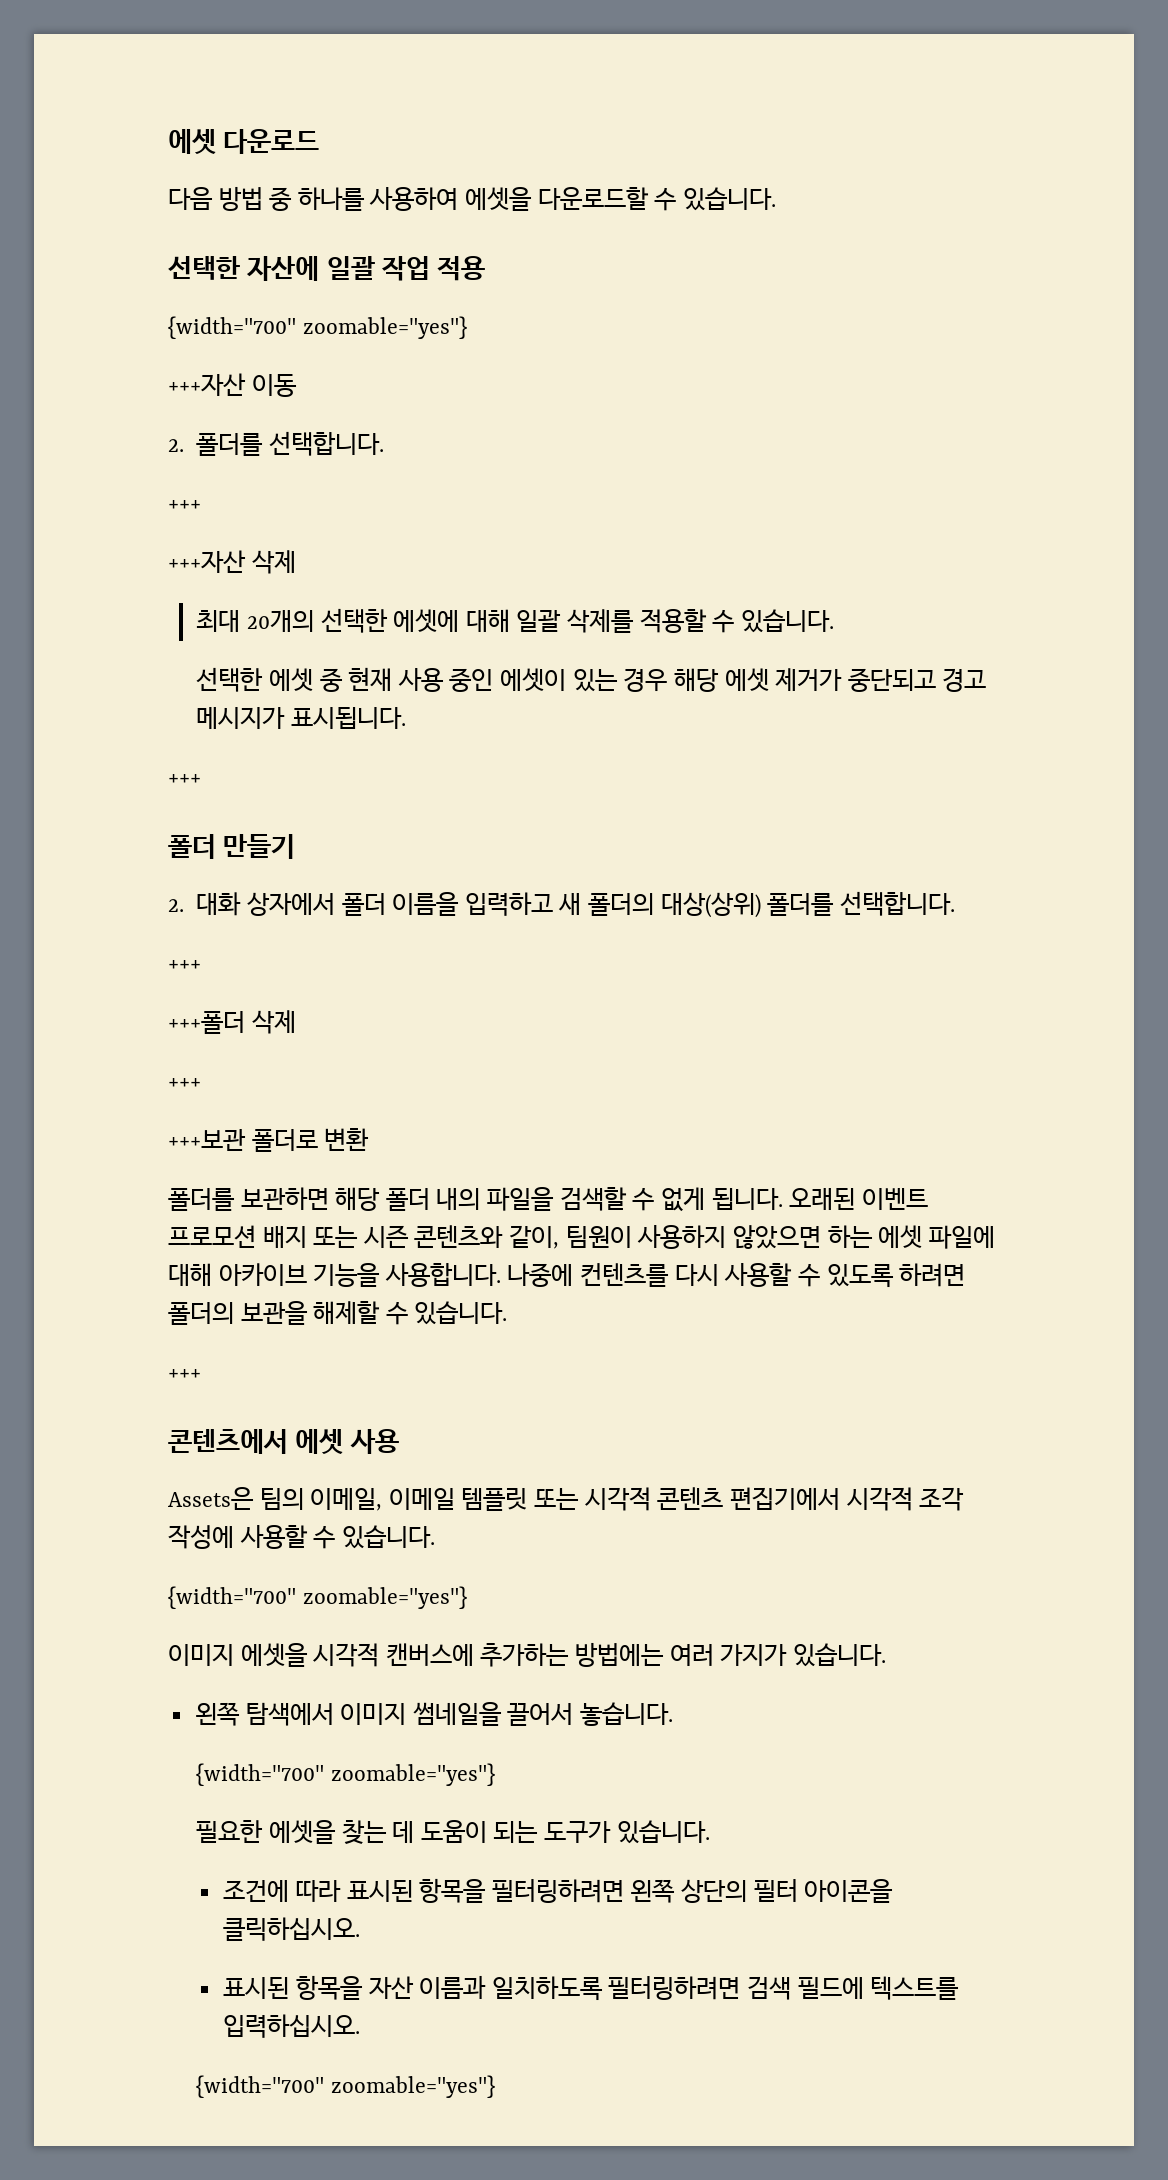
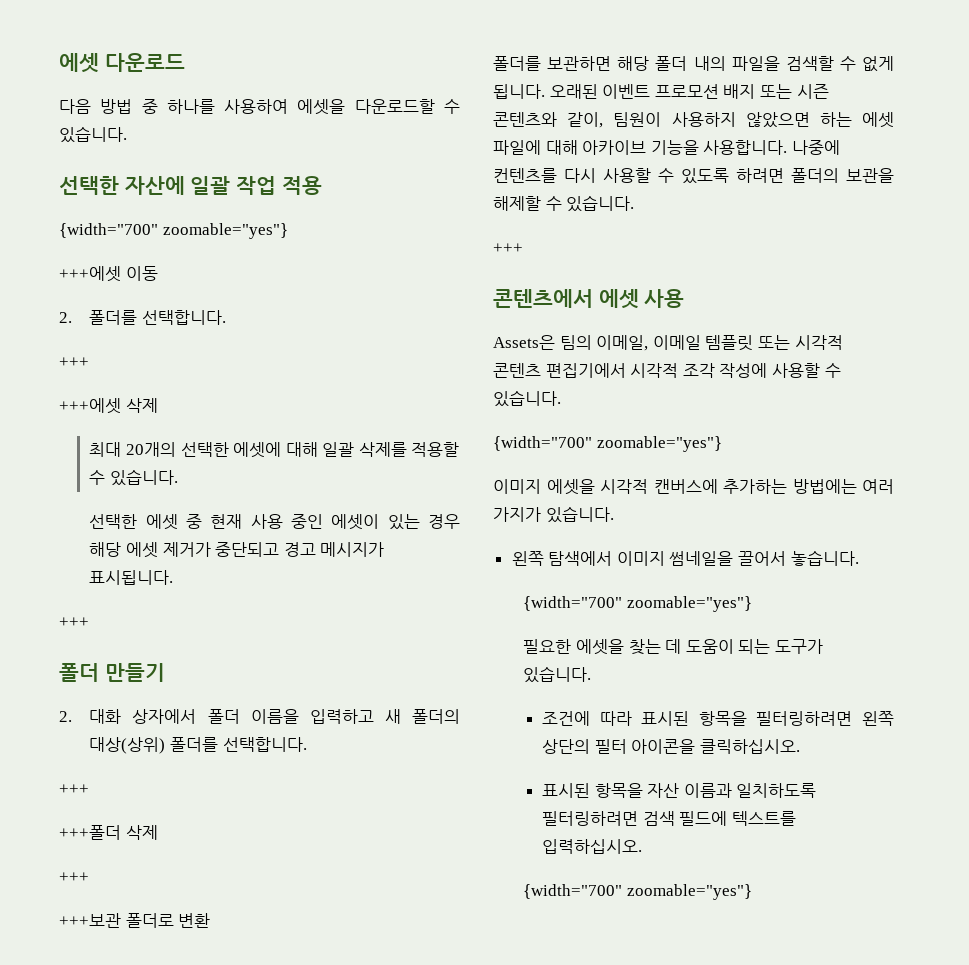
[168,373,246,396] +++자산 -> [59,266,121,282] +++에셋
[168,550,246,573] +++자산 -> [59,398,121,414] +++에셋

